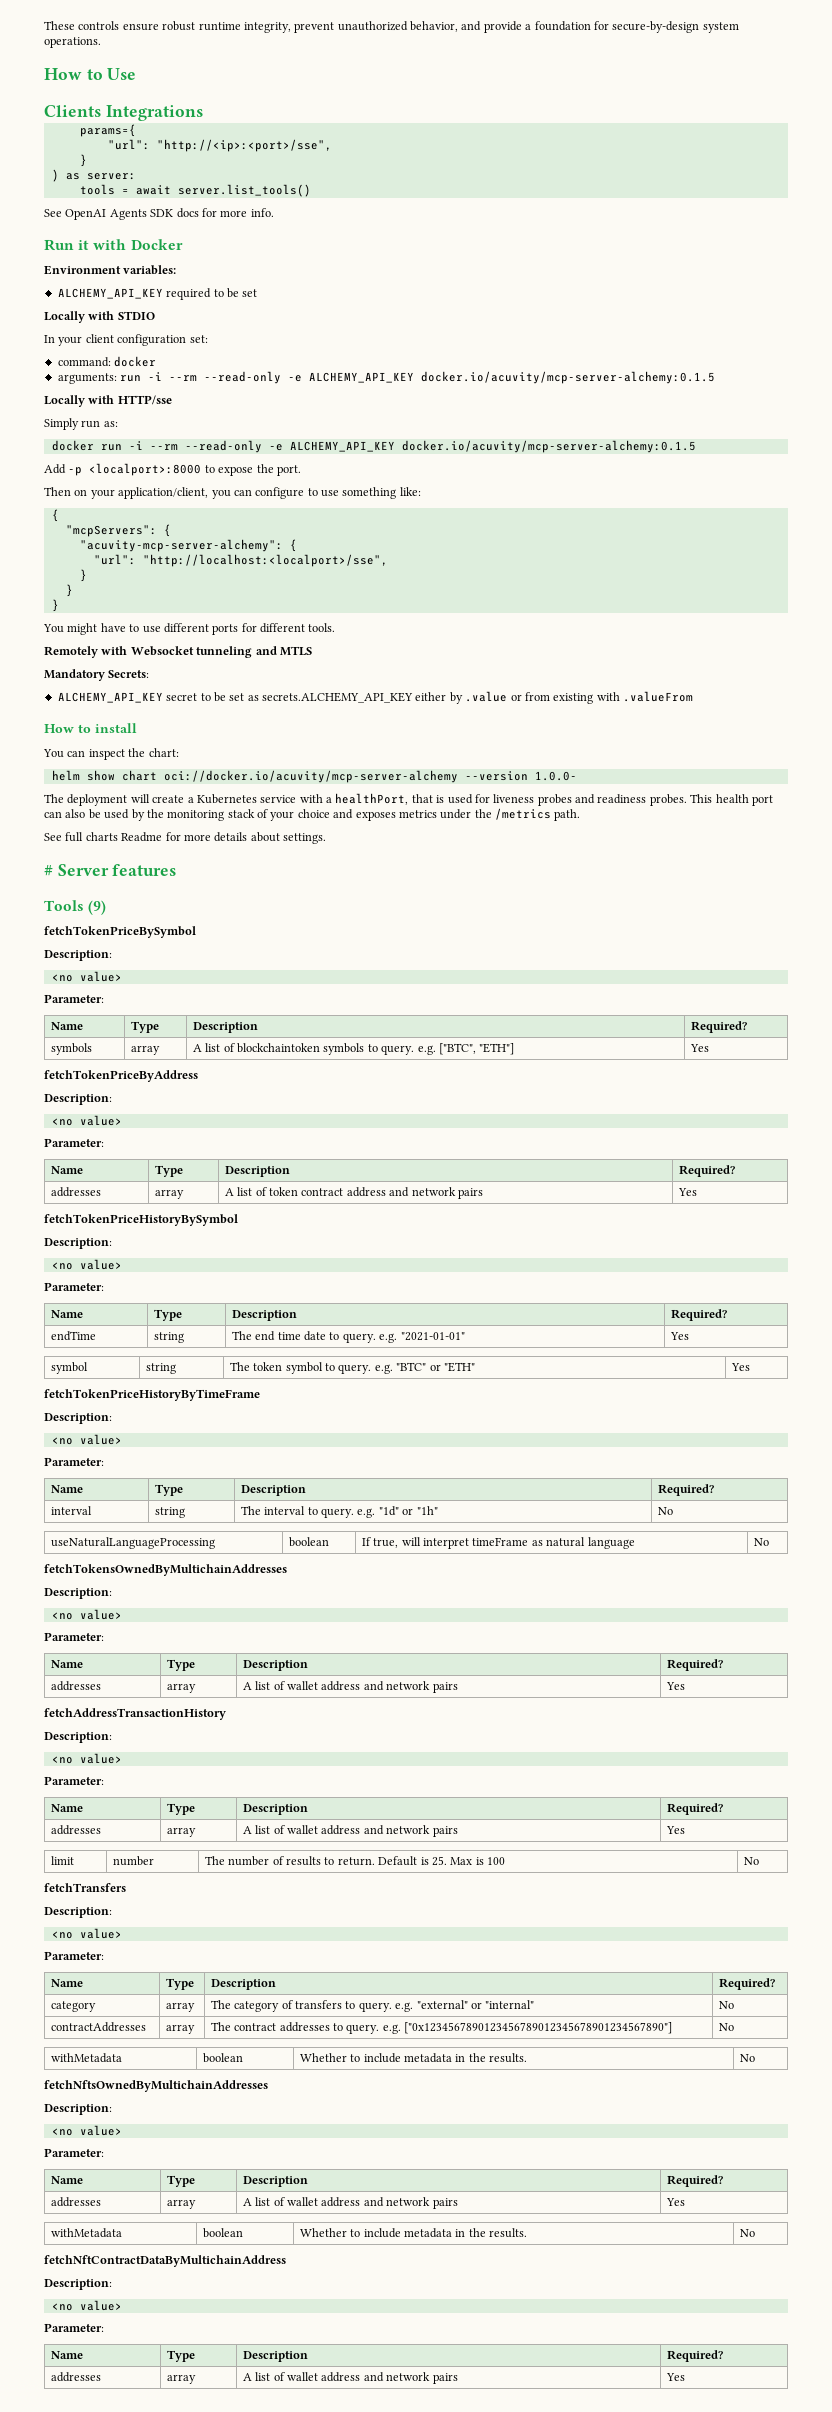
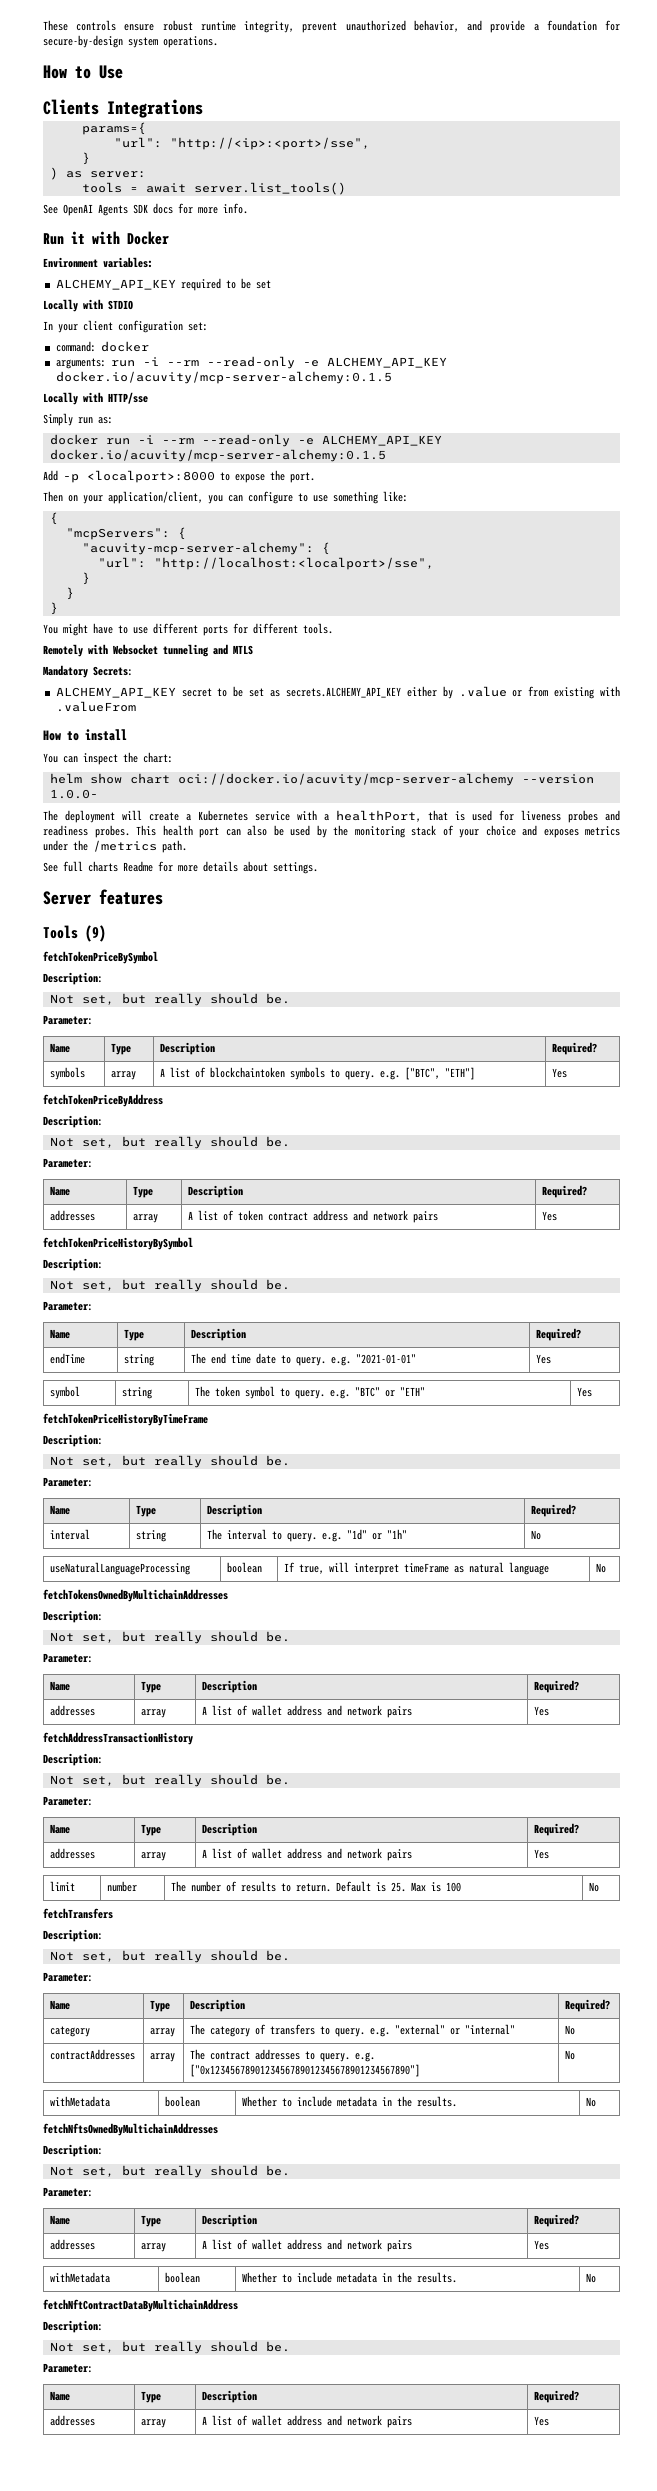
[44,865,53,876] # -> (318, 868) none
[51,971,122,982] <no value> -> [49,993,290,1006] Not set, but really should be.
[51,1115,122,1126] <no value> -> [49,1136,290,1149] Not set, but really should be.
[51,1259,122,1270] <no value> -> [49,1279,290,1292] Not set, but really should be.
[51,1434,122,1445] <no value> -> [49,1455,290,1468] Not set, but really should be.
[51,1609,122,1620] <no value> -> [49,1631,290,1644] Not set, but really should be.
[51,1753,122,1764] <no value> -> [49,1774,290,1787] Not set, but really should be.
[51,1928,122,1939] <no value> -> [49,1950,290,1963] Not set, but really should be.
[51,2125,122,2136] <no value> -> [49,2165,290,2178] Not set, but really should be.
[51,2300,122,2311] <no value> -> [49,2341,290,2354] Not set, but really should be.

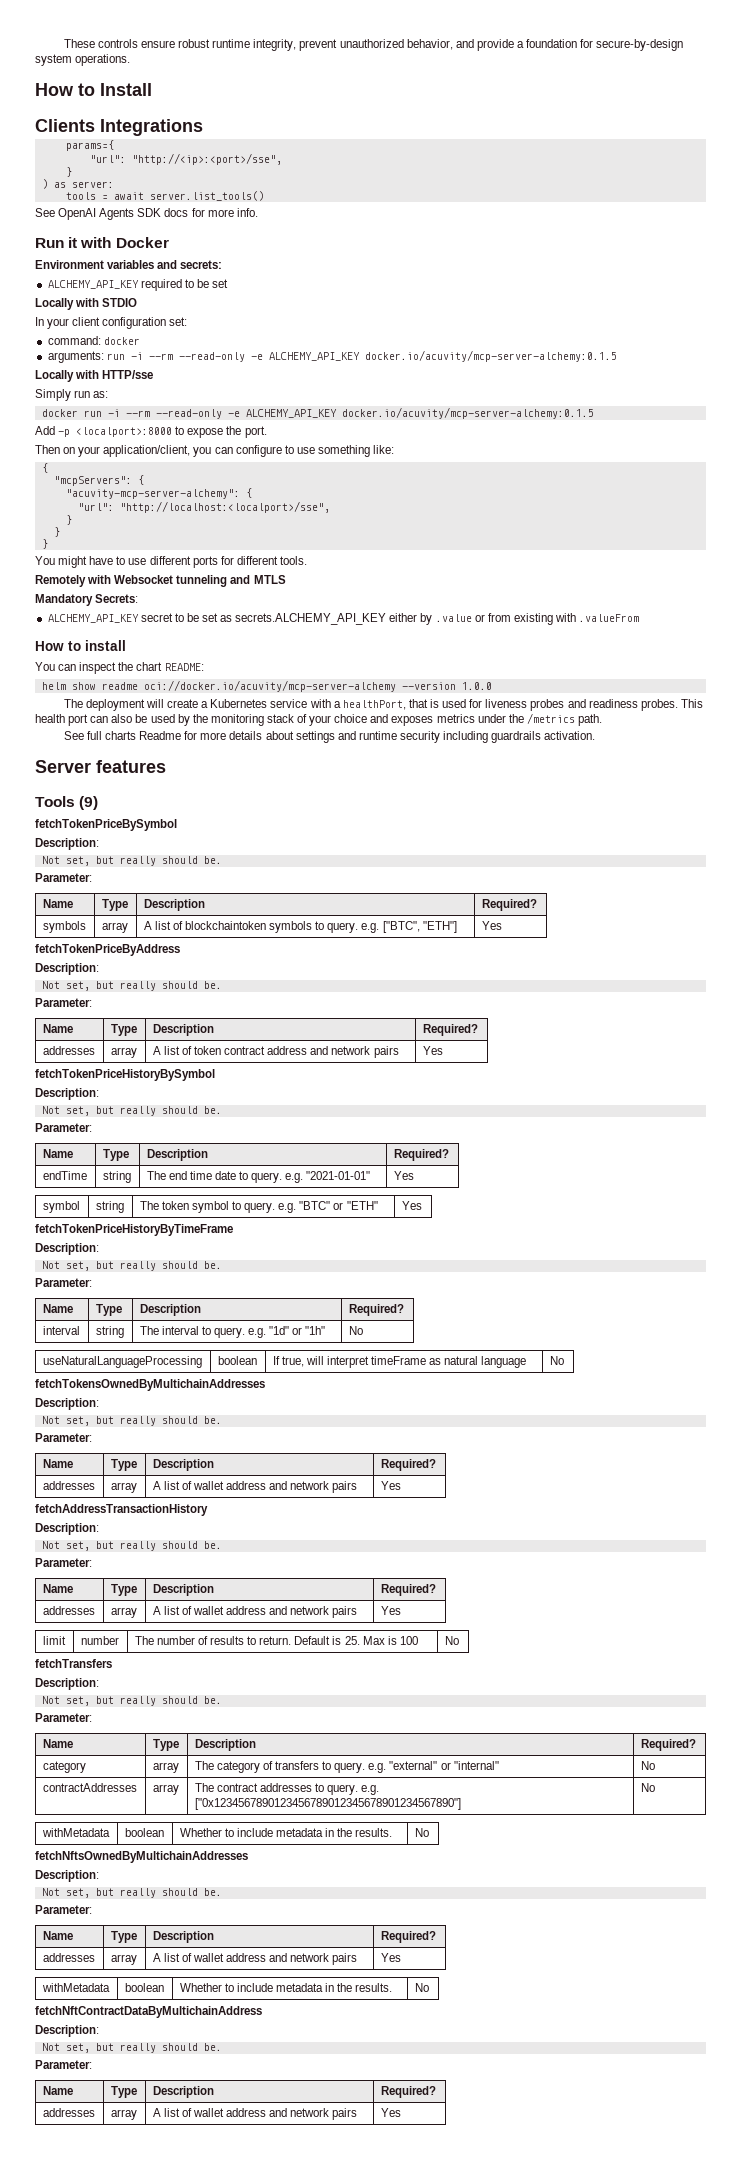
[99,65,123,79] Use -> [100,83,152,96] Install
[103,257,153,268] variables: -> [107,260,223,269] variables and secrets:
[143,752,173,763] chart: -> [136,662,204,671] chart README:
[129,773,170,784] chart -> [101,682,138,690] readme
[49,789,98,799] 1.0.0- -> [461,682,492,690] 1.0.0
[273,862,318,874] settings. -> [295,731,596,743] settings and runtime security including guardrails activation.

